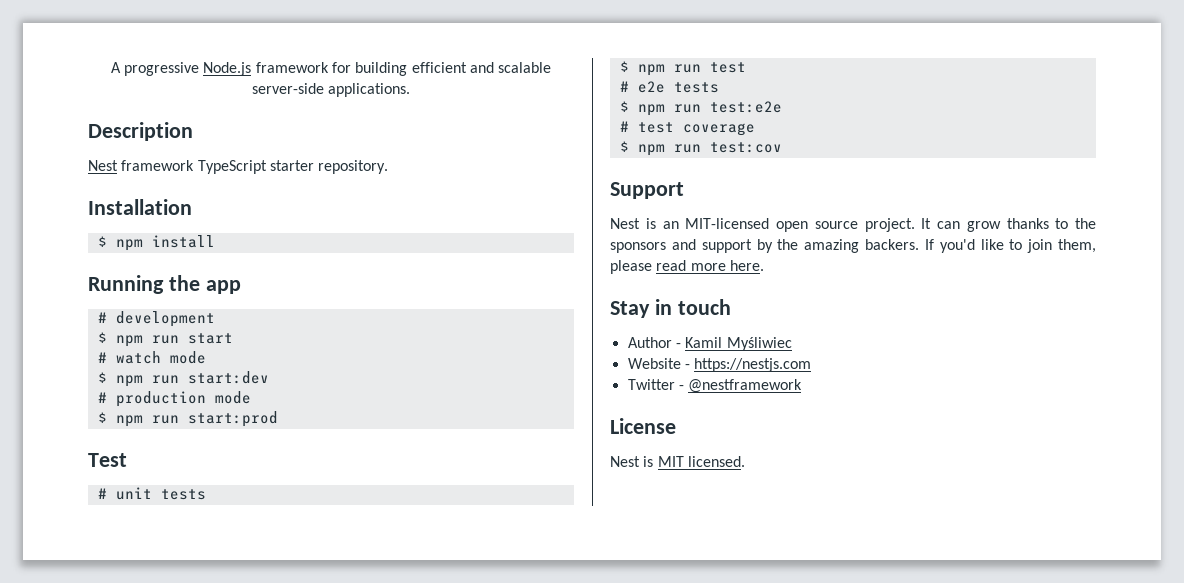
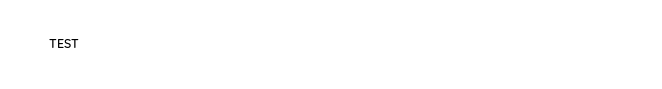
[110,62,552,76] [251,83,411,97] [88,122,193,141] [88,160,389,174] [88,199,192,215] [97,235,215,251] [88,275,241,294] [97,311,215,327] [97,332,233,347] [97,351,206,364] [97,371,269,387] [97,391,251,407] [97,411,278,427] [88,453,127,467] [97,487,206,500] [619,61,746,76] [619,81,719,93] [619,101,782,116] [619,121,755,136] [619,141,782,156] [610,182,684,199] [610,218,1096,232] [610,239,1096,253] [610,260,764,274] [610,299,731,318] [627,337,792,351] [627,358,812,372] [627,379,803,393] [610,418,676,434] [610,456,745,467] A progressive Node.js framework for building efficient and scalable server-side applications. // Description // Nest framework TypeScript starter repository. // Installation // $ npm install // Running the app // # development // $ npm run start // # watch mode // $ npm run start:dev // # production mode // $ npm run start:prod // Test // # unit tests // $ npm run test // # e2e tests // $ npm run test:e2e // # test coverage // $ npm run test:cov // Support // Nest is an MIT-licensed open source project. It can grow thanks to the sponsors and support by the amazing backers. If you'd like to join them, please read more here. // Stay in touch // Author - Kamil Myśliwiec // Website - https://nestjs.com // Twitter - @nestframework // License // Nest is MIT licensed. -> [49,39,79,48] TEST

